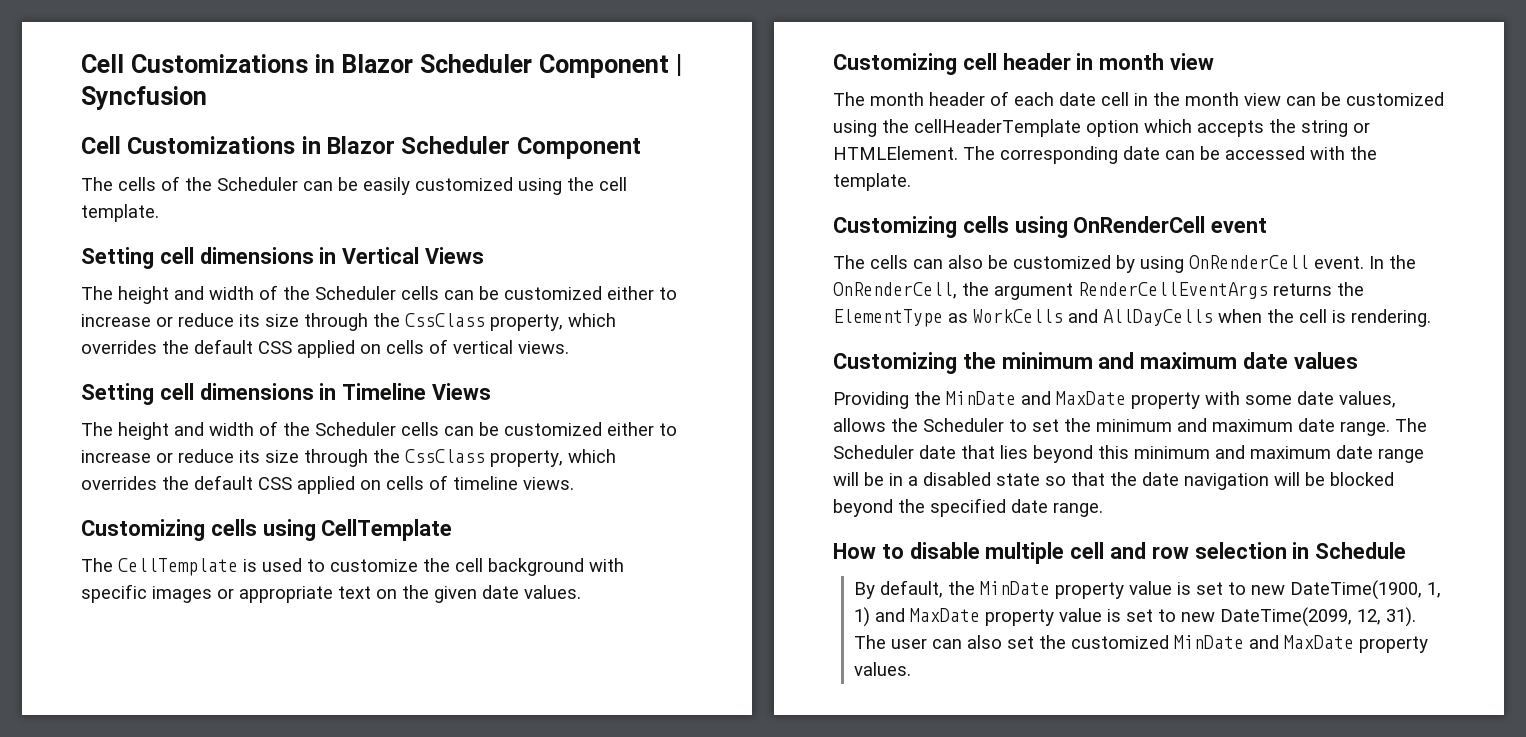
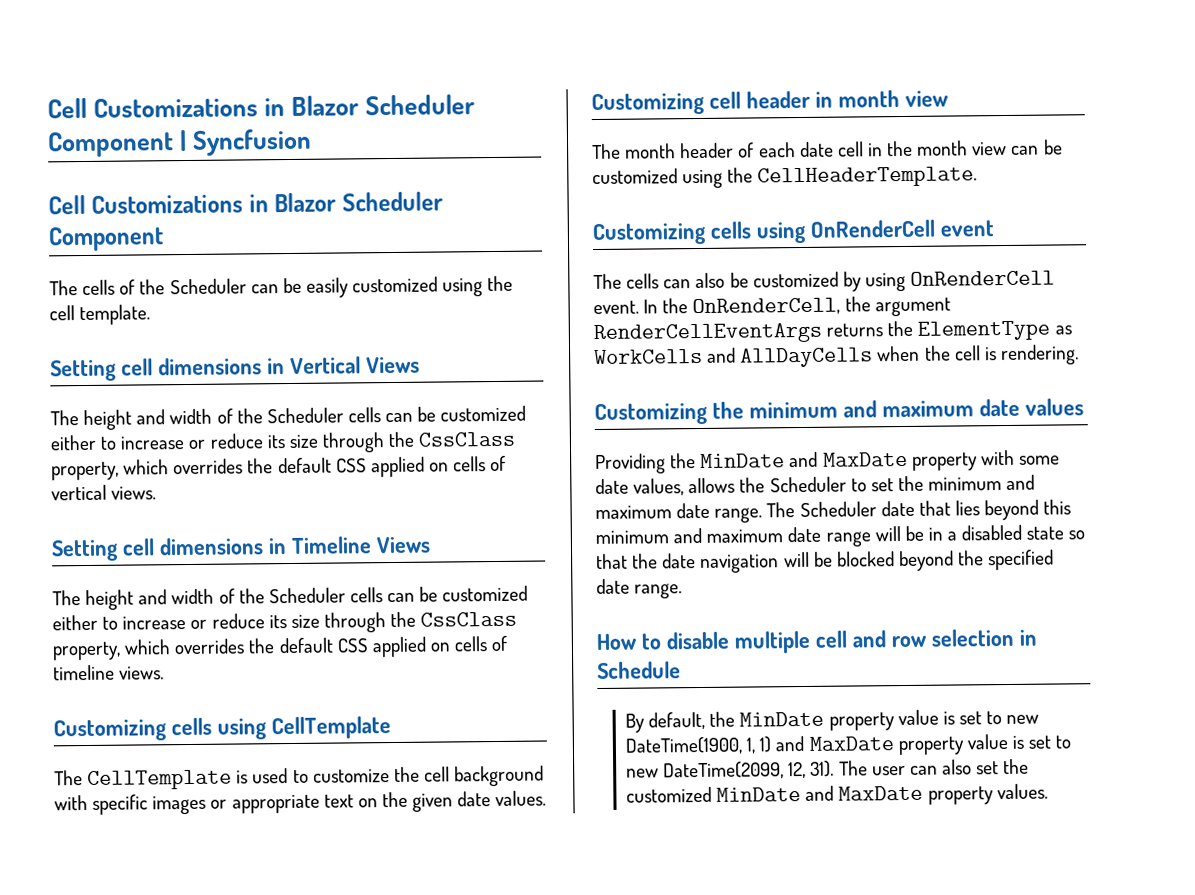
[914,119,1370,137] [833,146,1377,164] [833,173,911,191] cellHeaderTemplate option which accepts the string or HTMLElement. The corresponding date can be accessed with the template. -> [757,166,978,188] CellHeaderTemplate.

